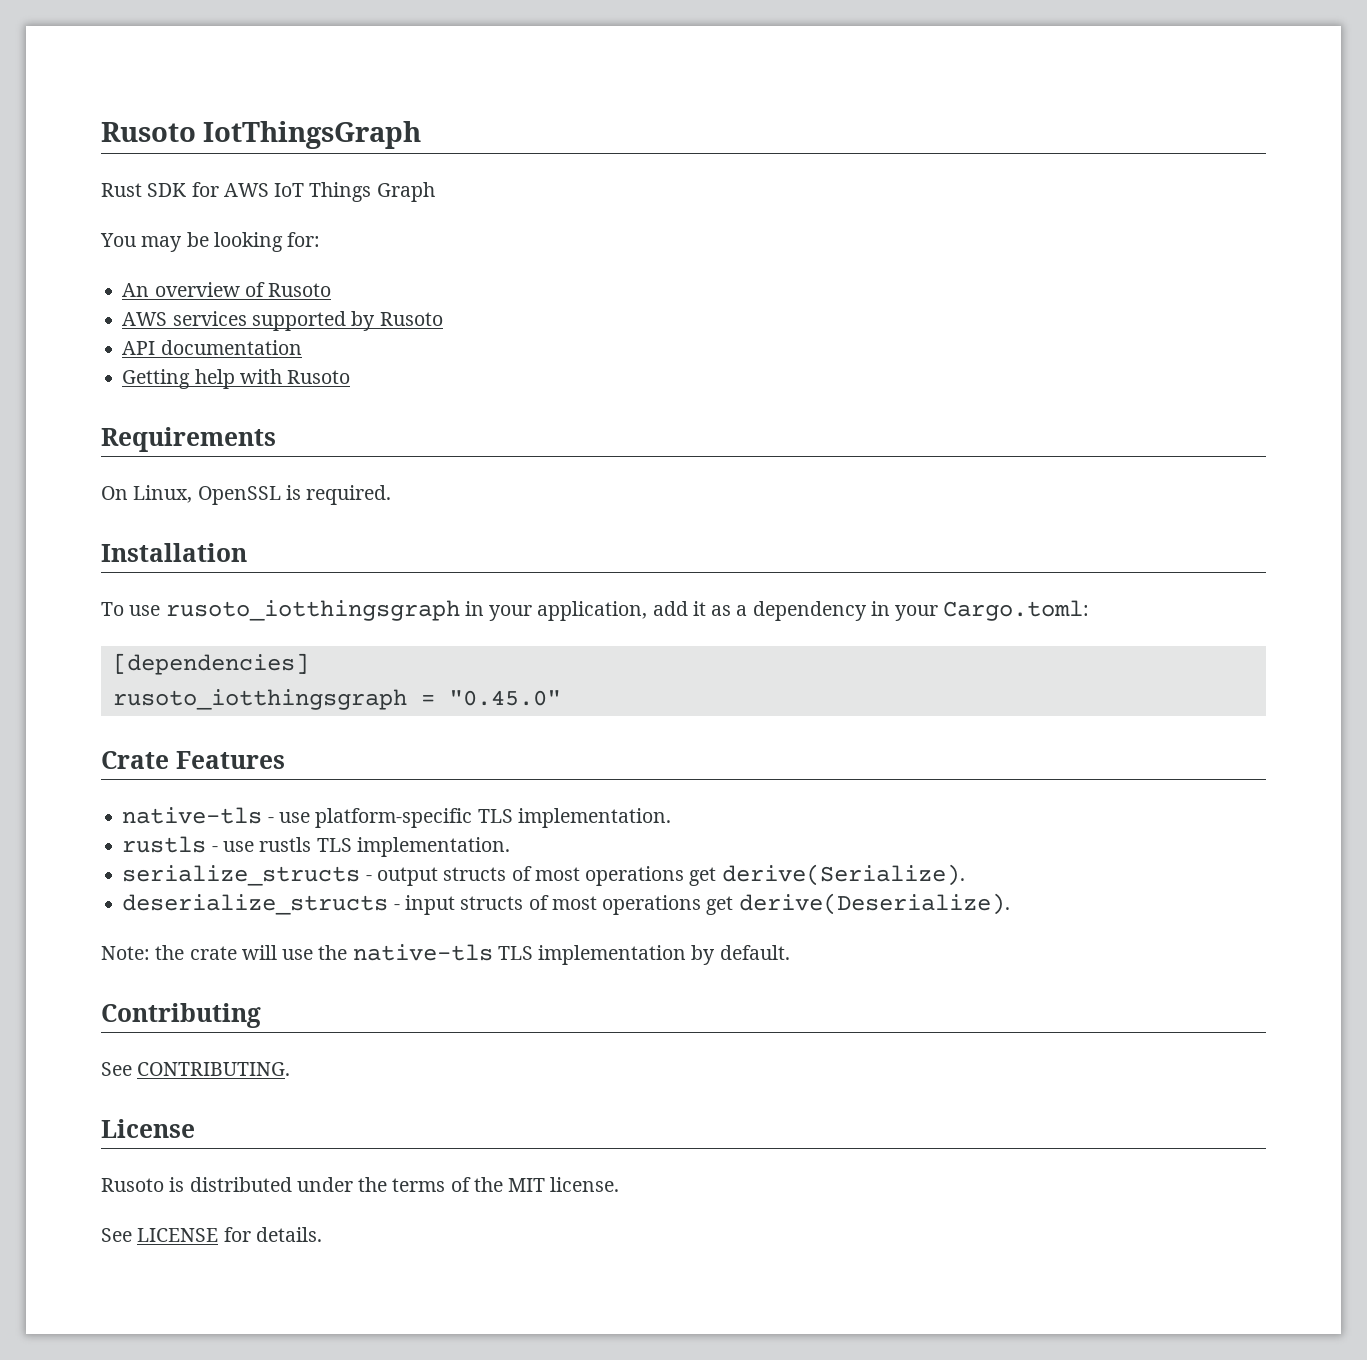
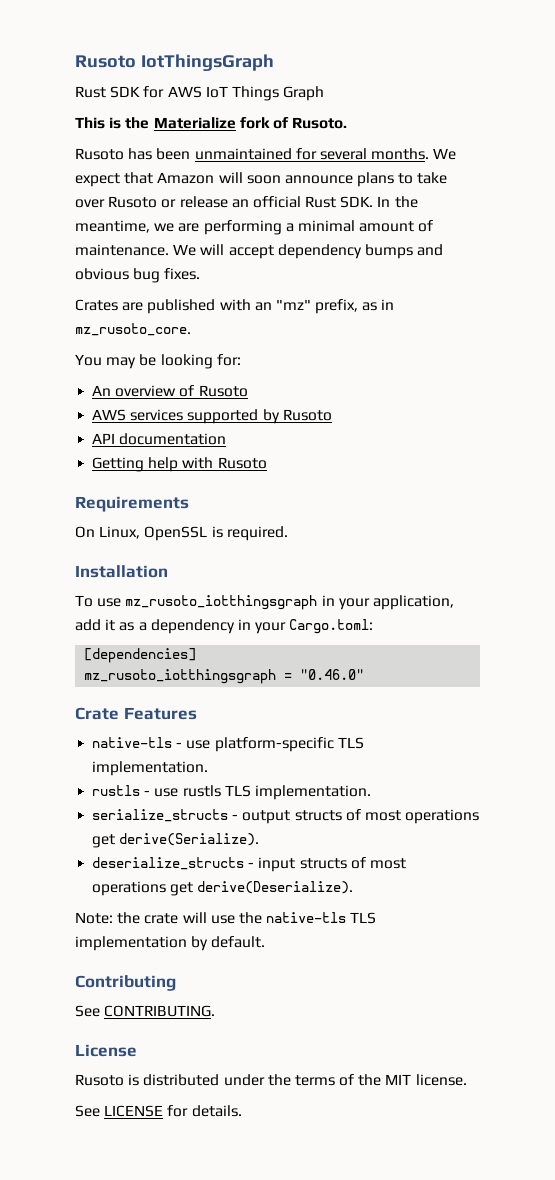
(435, 192) none -> [75,117,348,129] [75,148,457,160] [75,172,448,187] [75,196,418,208] [75,220,434,235] [75,244,444,259] [75,268,201,283] [75,299,395,314] [75,323,191,336] // This is the Materialize fork of Rusoto. // Rusoto has been unmaintained for several months. We expect that Amazon will soon announce plans to take over Rusoto or release an official Rust SDK. In the meantime, we are performing a minimal amount of maintenance. We will accept dependency bumps and obvious bug fixes. // Crates are published with an "mz" prefix, as in mz_rusoto_core.
[165,600,460,621] rusoto_iotthingsgraph -> [125,595,318,610] mz_rusoto_iotthingsgraph
[112,689,561,710] rusoto_iotthingsgraph = "0.45.0" -> [84,669,365,684] mz_rusoto_iotthingsgraph = "0.46.0"

